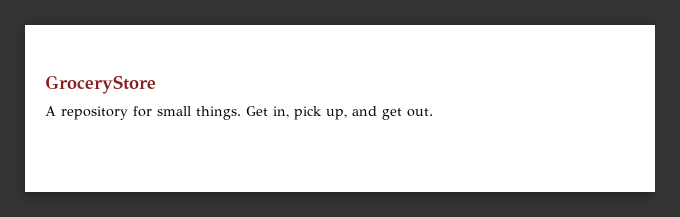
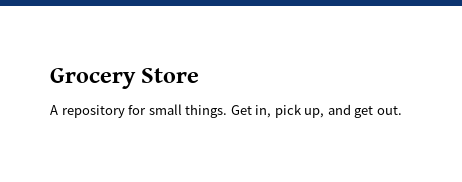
[45,75,156,94] GroceryStore -> [50,68,200,89] Grocery Store

